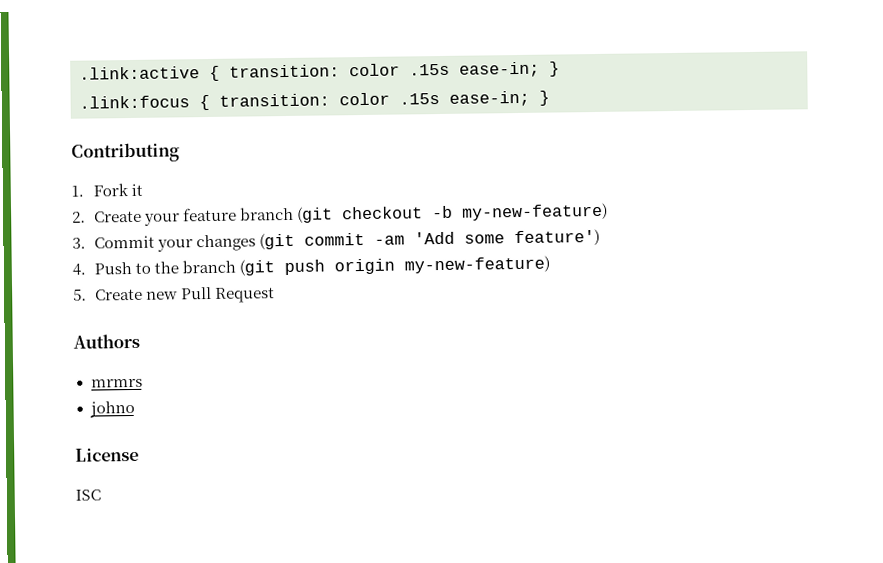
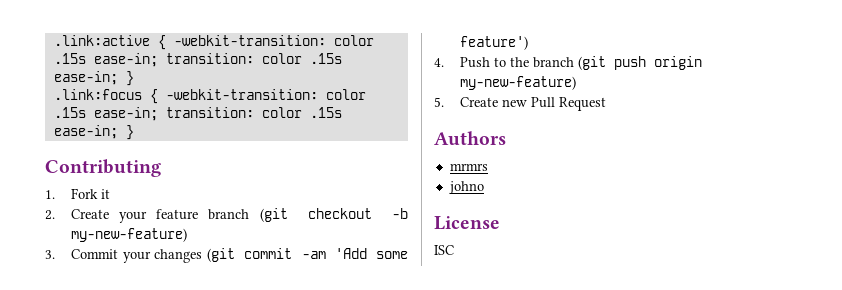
(220, 73) none -> [173,35,374,46] [53,53,158,67] -webkit-transition: color .15s ease-in;
(210, 102) none -> [165,89,366,100] [53,107,158,121] -webkit-transition: color .15s ease-in;

